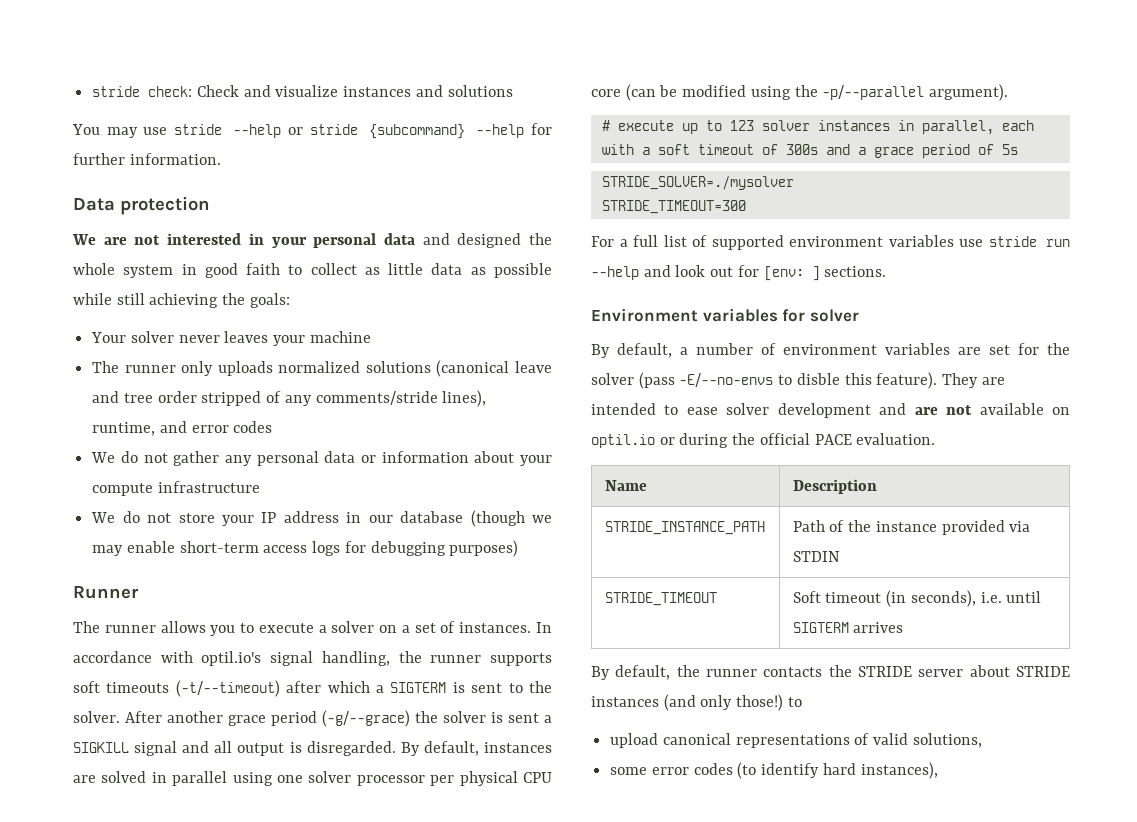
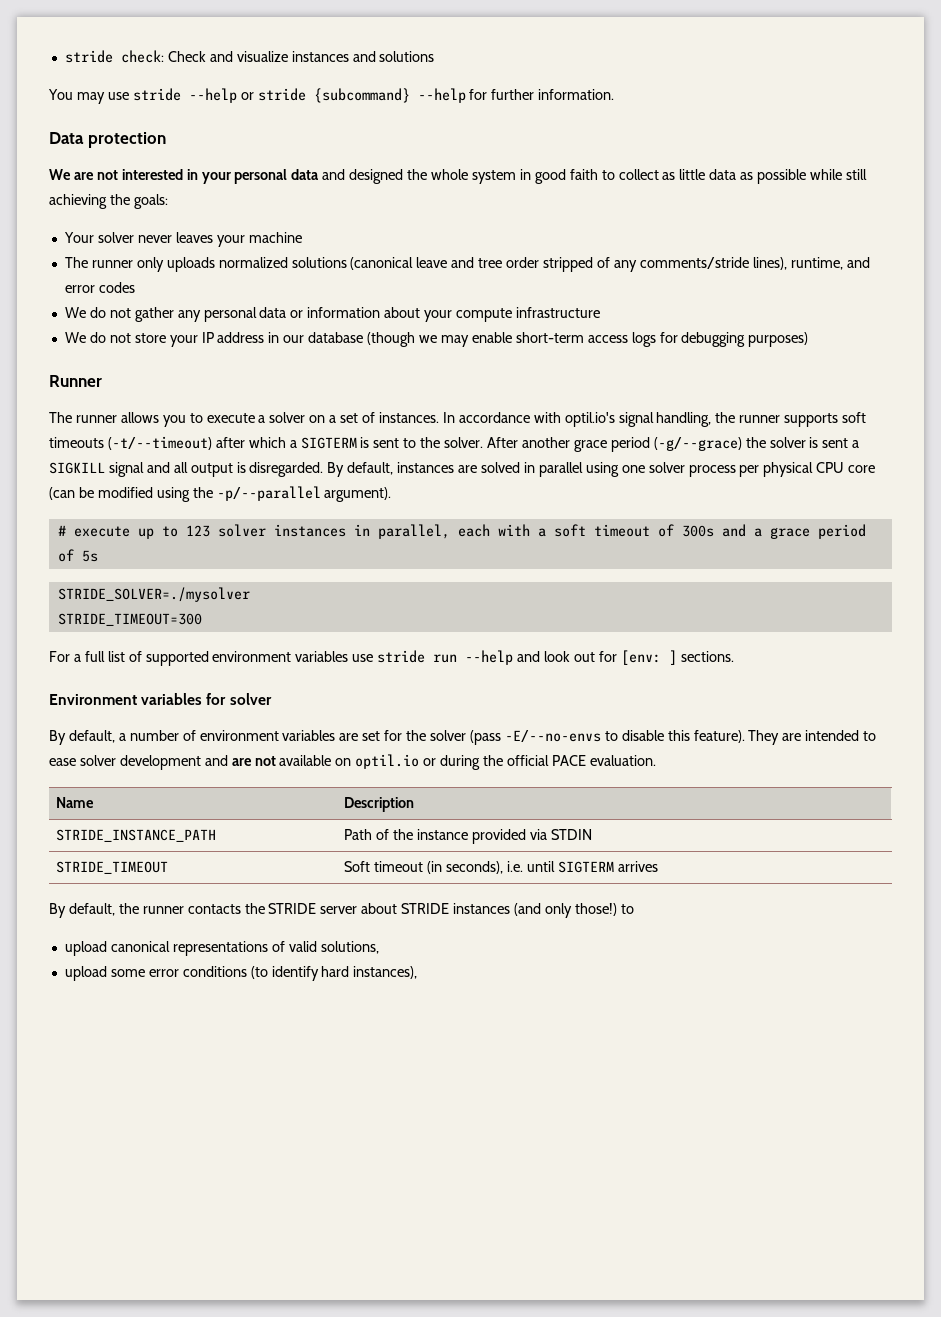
[356,775,425,786] processor -> [688,465,736,477] process
[796,373,840,385] disble -> [621,730,664,741] disable
(982, 740) none -> [64,966,107,981] upload
[693,763,733,775] codes -> [182,966,247,977] conditions

